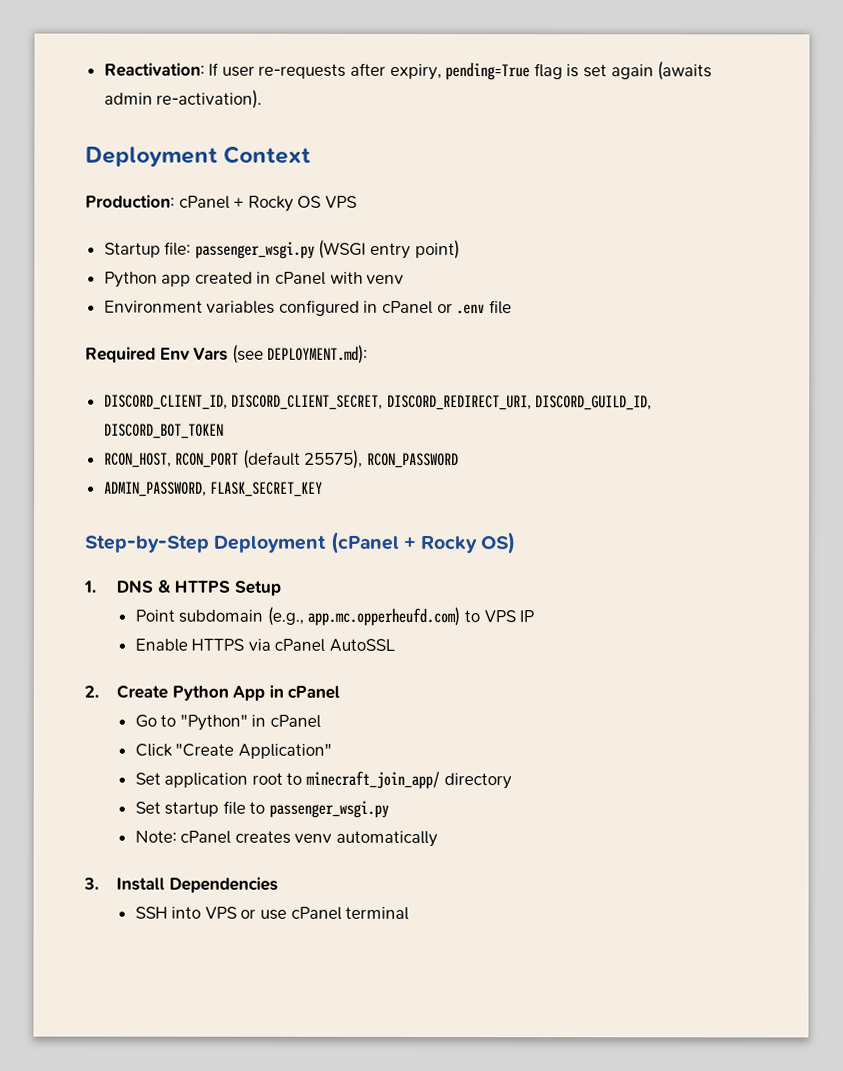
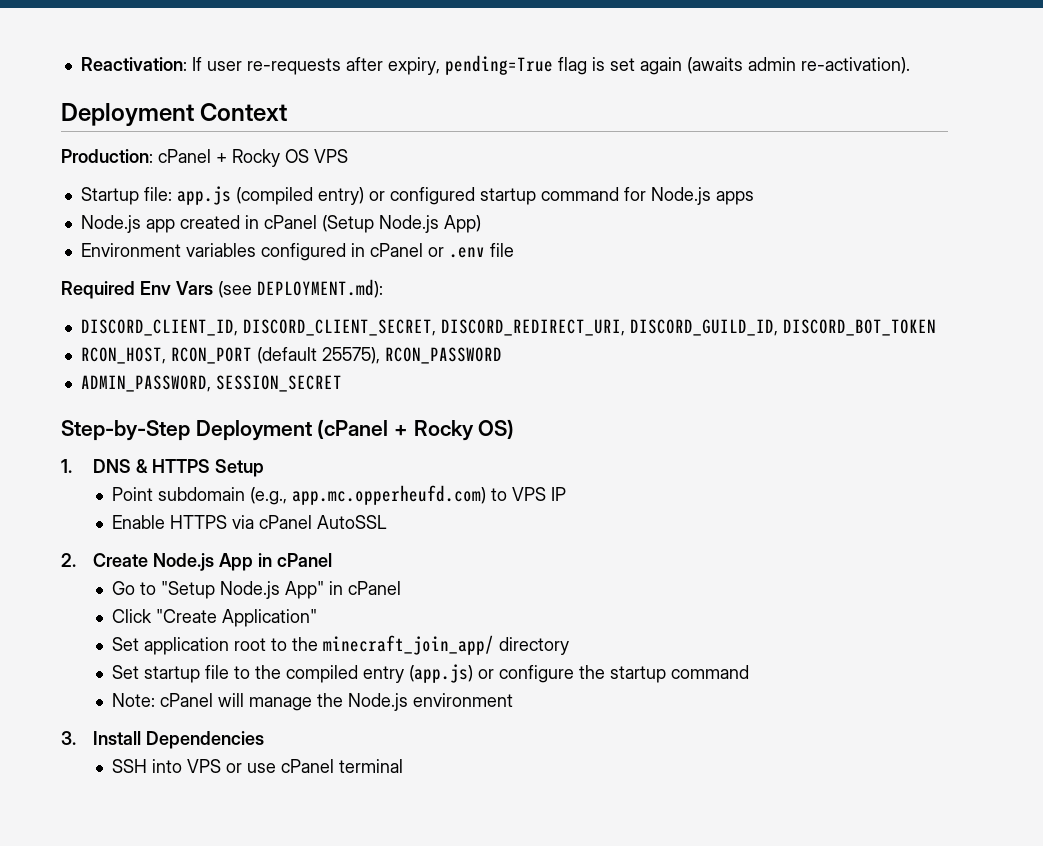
[194,239,460,260] [103,271,158,288] passenger_wsgi.py (WSGI entry point) // Python -> [176,186,754,205] [80,215,141,233] app.js (compiled entry) or configured startup command for Node.js apps // Node.js
[329,271,405,284] with venv -> [321,215,481,233] (Setup Node.js App)
[210,481,324,497] FLASK_SECRET_KEY -> [215,375,342,392] SESSION_SECRET
[171,685,229,701] Python -> [152,553,214,571] Node.js
[179,714,248,731] "Python" -> [161,581,325,599] "Setup Node.js App"
(303, 778) none -> [292,637,319,651] the
[269,800,390,818] [134,830,439,848] passenger_wsgi.py // Note: cPanel creates venv automatically -> [255,664,750,683] [112,693,514,711] the compiled entry (app.js) or configure the startup command // Note: cPanel will manage the Node.js environment

